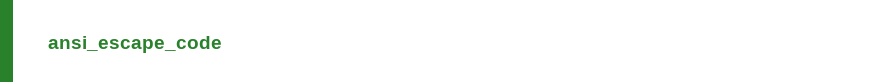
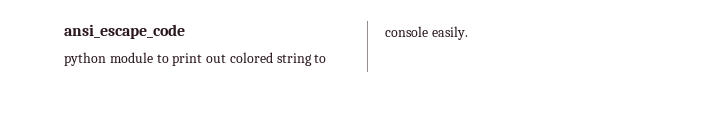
(222, 44) none -> [64,52,327,66] [385,26,468,40] // python module to print out colored string to console easily.

